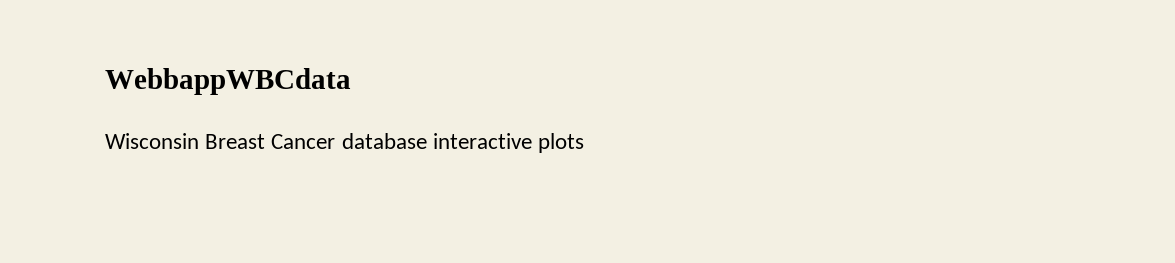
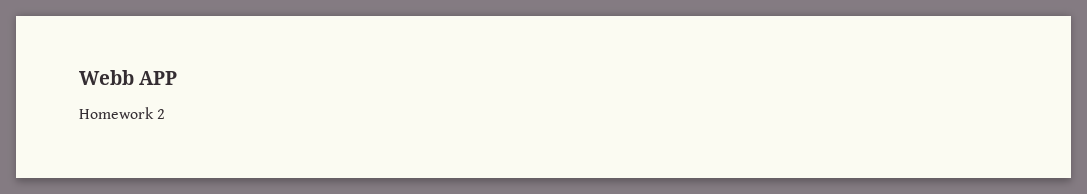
[105,68,351,95] [105,133,585,153] WebbappWBCdata // Wisconsin Breast Cancer database interactive plots -> [79,70,178,85] [79,107,166,119] Webb APP // Homework 2

